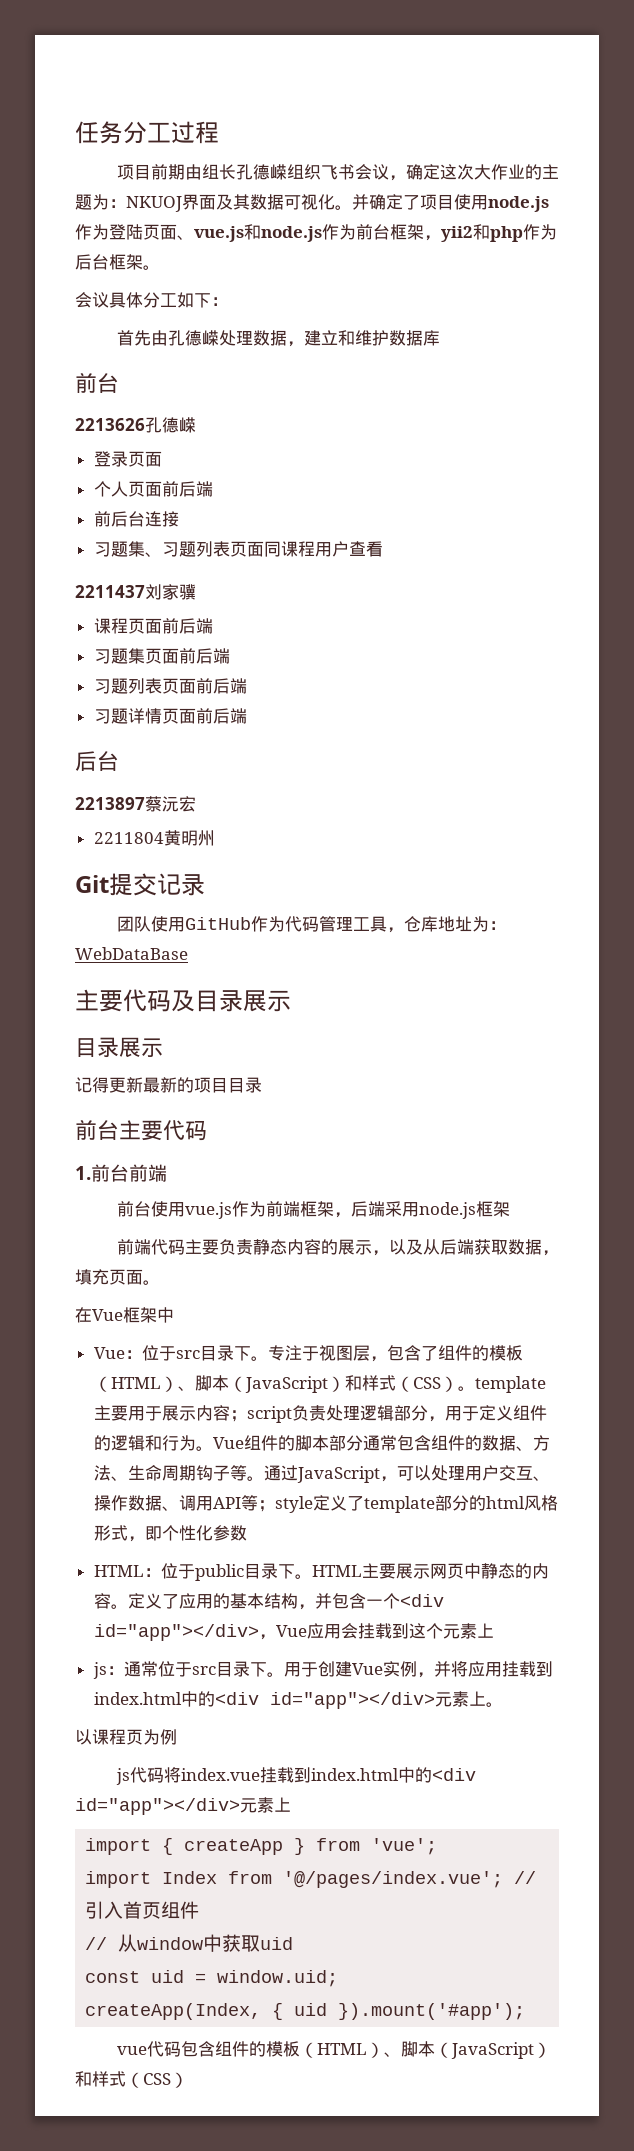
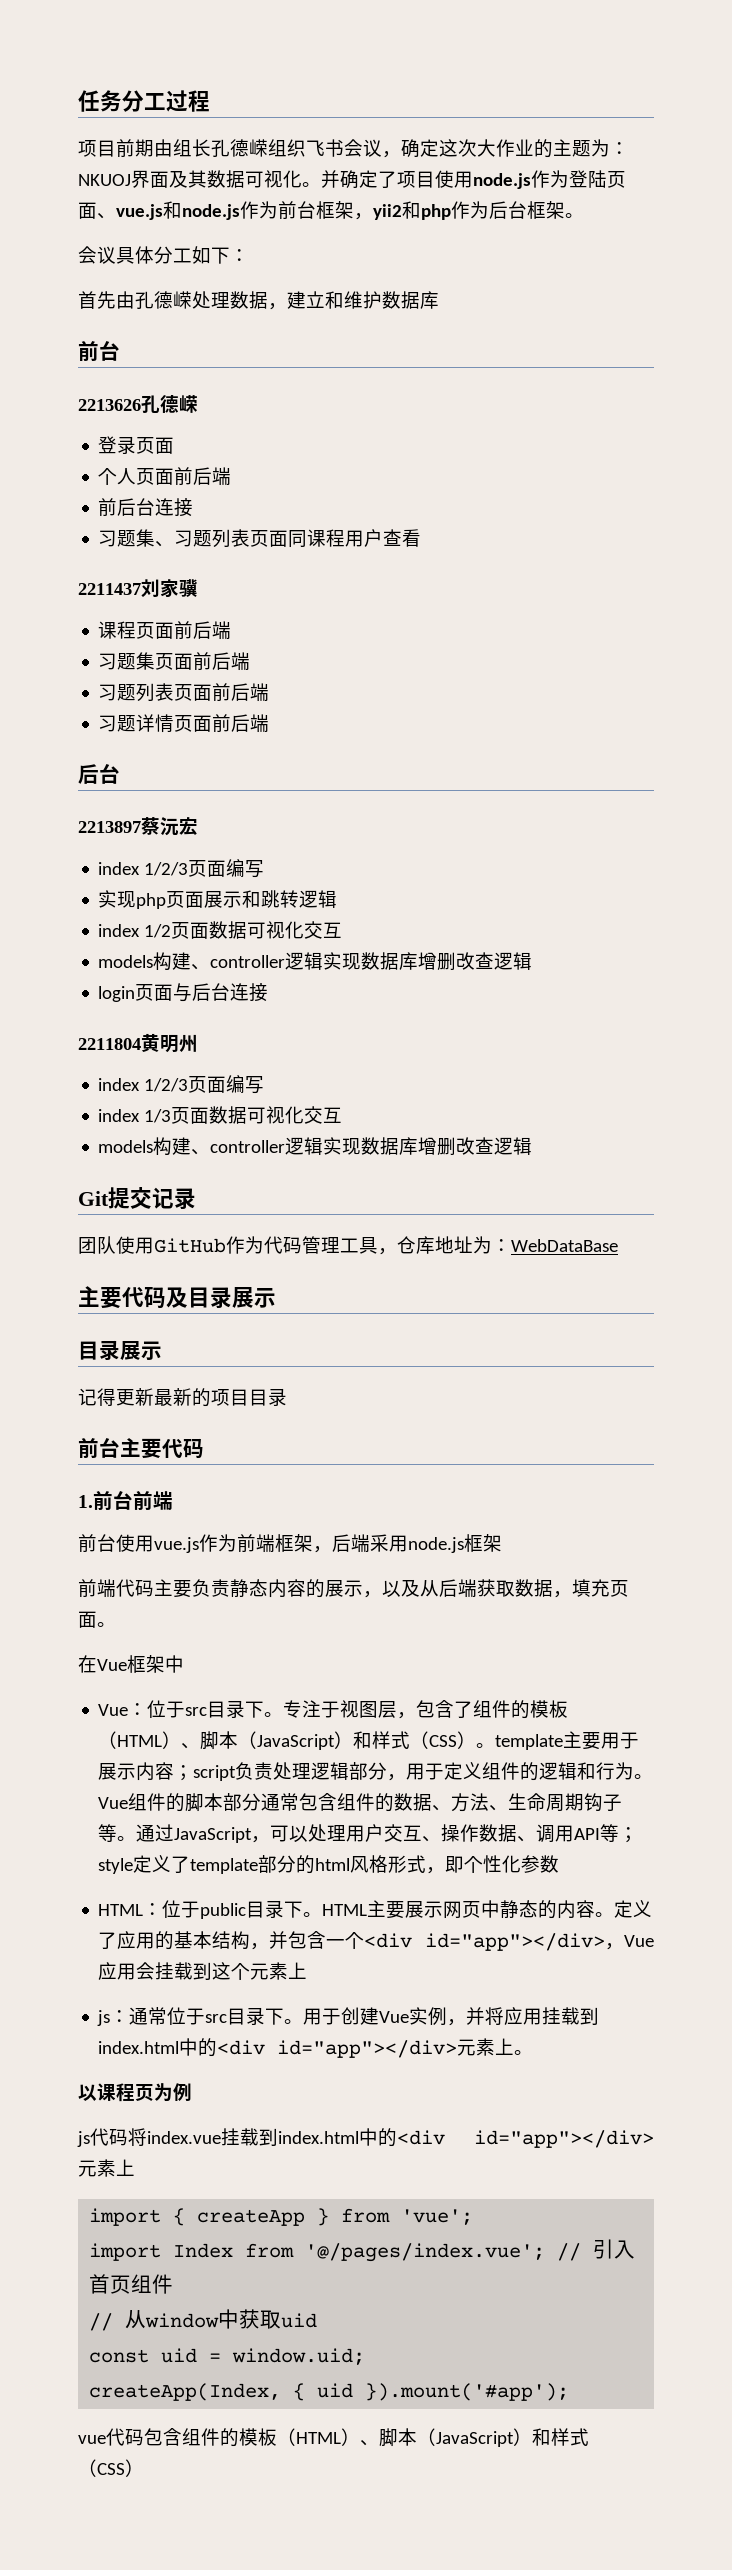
[93,830,215,846] 2211804黄明州 -> [98,859,265,878] [98,890,338,909] [98,921,343,939] [98,952,533,971] [98,983,269,1002] [78,1033,198,1053] [98,1075,265,1094] [98,1106,343,1124] [98,1137,533,1156] index 1/2/3页面编写 // 实现php页面展示和跳转逻辑 // index 1/2页面数据可视化交互 // models构建、controller逻辑实现数据库增删改查逻辑 // login页面与后台连接 // 2211804黄明州 // index 1/2/3页面编写 // index 1/3页面数据可视化交互 // models构建、controller逻辑实现数据库增删改查逻辑

